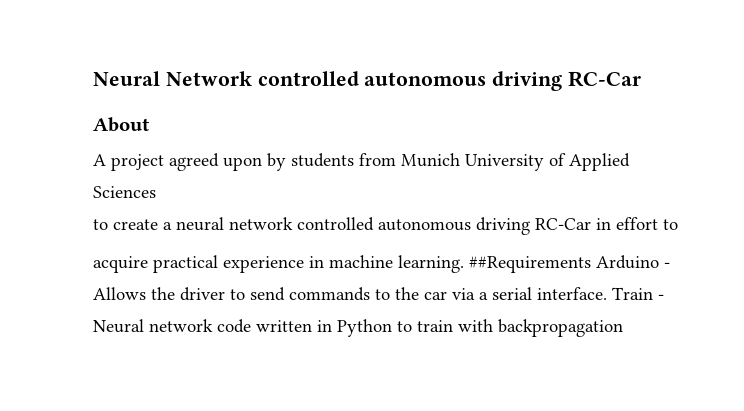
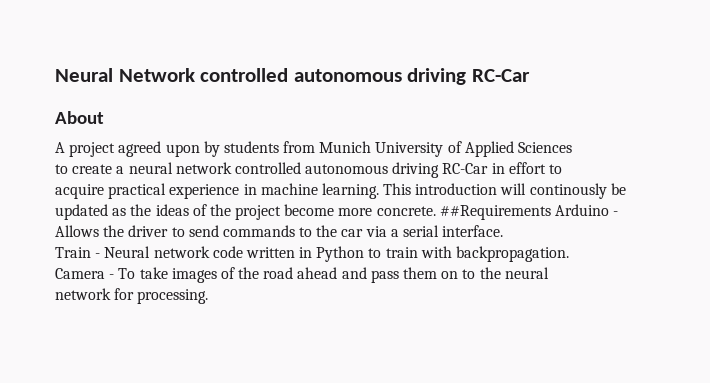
(464, 264) none -> [383,183,626,199] [55,204,436,220] This introduction will continously be updated as the ideas of the project become more concrete.
(607, 293) none -> (504, 231) //
[498,319,623,337] backpropagation -> [456,246,570,262] [55,267,549,283] [55,288,209,304] backpropagation. // Camera - To take images of the road ahead and pass them on to the neural // network for processing.

